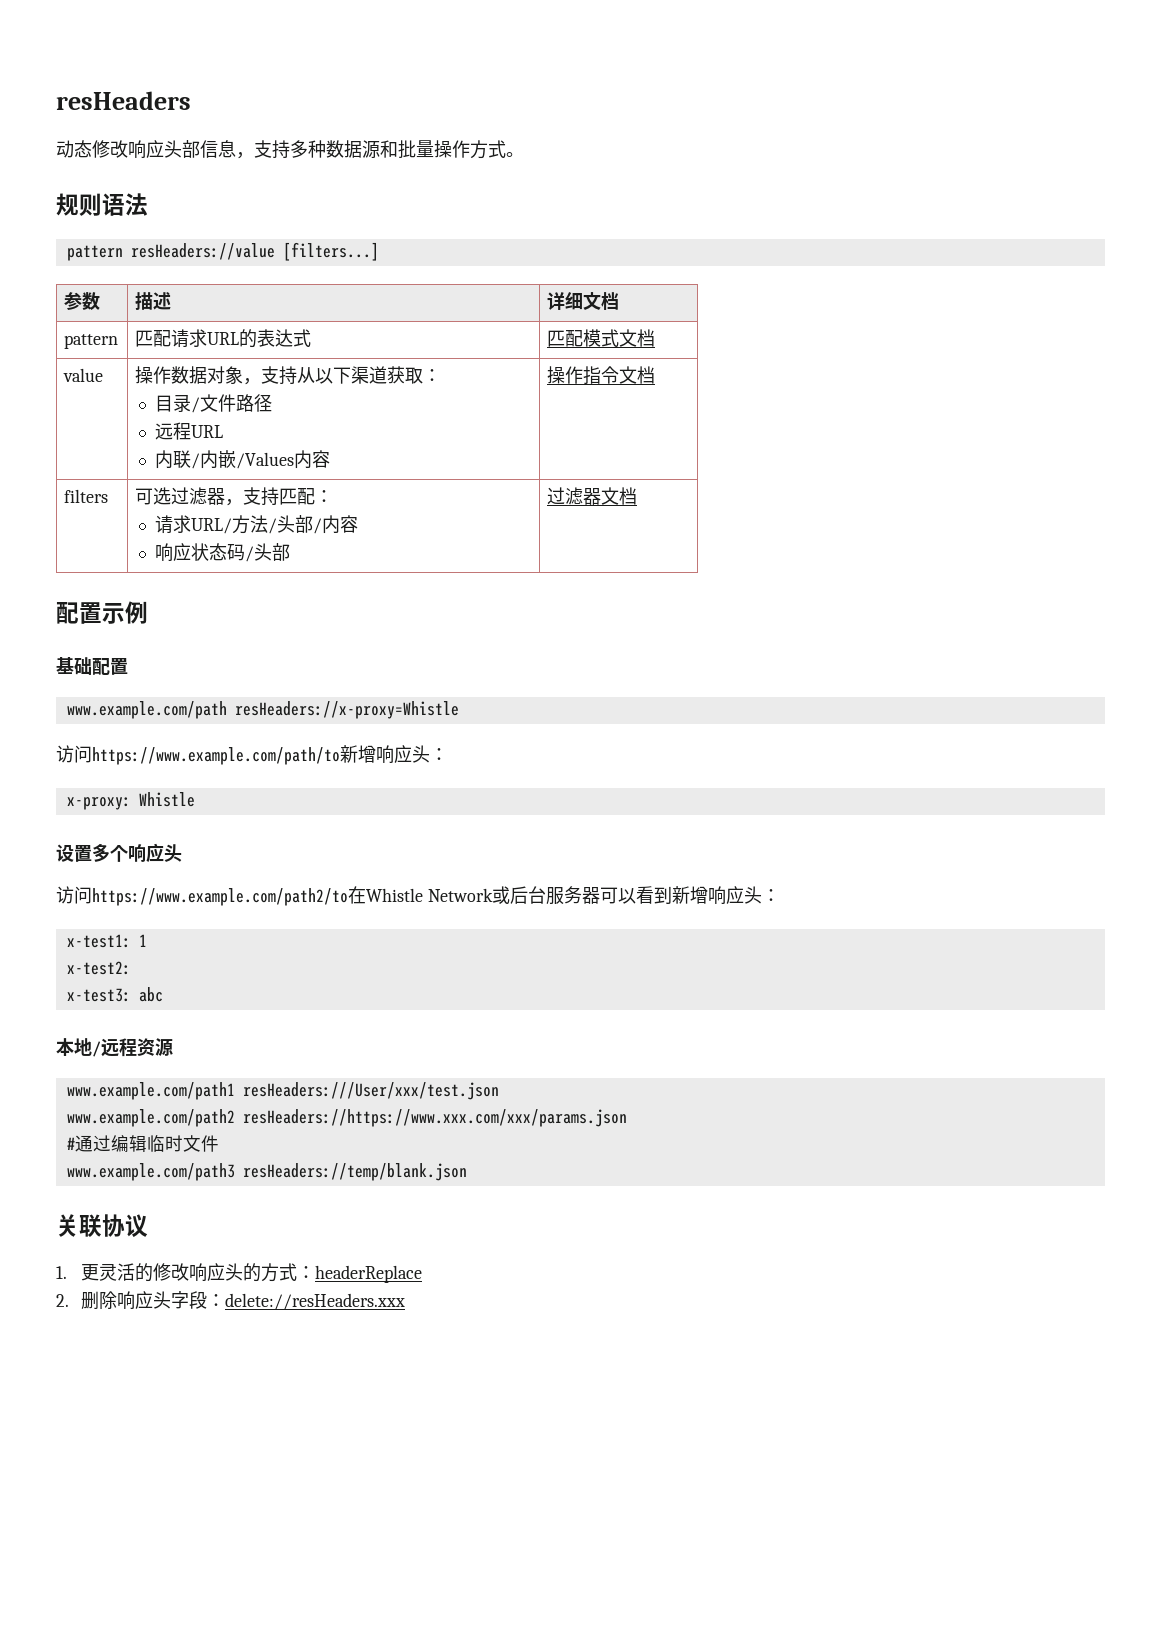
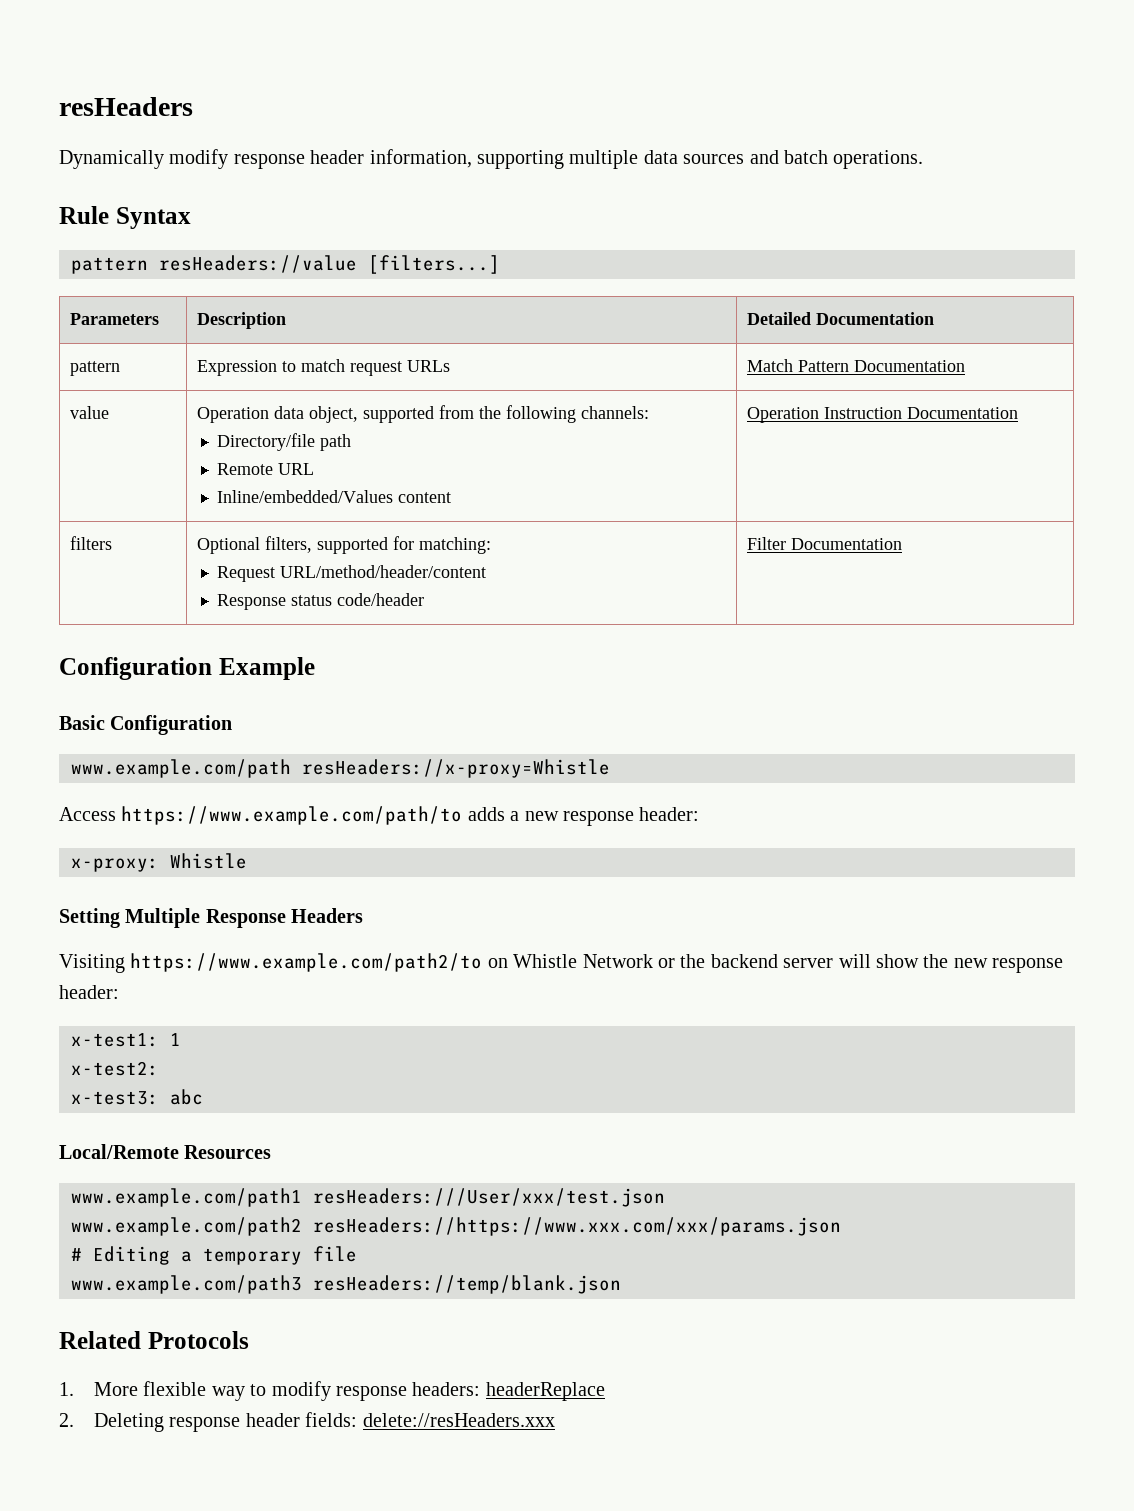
[56,140,524,159] [56,193,148,216] [66,242,379,261] [64,292,101,310] [135,292,172,310] [547,292,620,310] [64,334,119,349] [135,329,312,348] [547,329,656,347] [63,368,104,382] [135,366,442,385] [155,394,273,413] [155,422,224,440] [155,450,331,469] [547,366,656,385] [64,489,109,503] [135,487,334,506] [155,515,359,534] [155,543,291,562] [547,487,638,505] [56,601,148,624] [56,657,128,675] [66,701,459,719] [56,745,448,765] [66,792,195,810] [56,843,182,863] [56,886,780,906] 动态修改响应头部信息，支持多种数据源和批量操作方式。 // 规则语法 // pattern resHeaders://value [filters...] // 参数 | 描述 | 详细文档 // pattern | 匹配请求URL的表达式 | 匹配模式文档 // value | 操作数据对象，支持从以下渠道获取： // 目录/文件路径 // 远程URL // 内联/内嵌/Values内容 | 操作指令文档 // filters | 可选过滤器，支持匹配： // 请求URL/方法/头部/内容 // 响应状态码/头部 | 过滤器文档 // 配置示例 // 基础配置 // www.example.com/path resHeaders://x-proxy=Whistle // 访问https://www.example.com/path/to新增响应头： // x-proxy: Whistle // 设置多个响应头 // 访问https://www.example.com/path2/to在Whistle Network或后台服务器可以看到新增响应头： -> [59,149,924,169] [59,206,191,229] [71,255,500,274] [70,313,160,325] [197,312,287,329] [747,312,935,325] [70,361,121,376] [197,359,451,376] [747,359,966,372] [70,406,110,419] [197,405,650,423] [217,433,352,451] [217,463,315,475] [217,490,452,503] [747,407,1019,423] [70,536,113,550] [197,536,492,554] [217,565,487,582] [217,593,425,610] [747,537,903,550] [59,657,315,680] [59,715,233,735] [71,759,610,778] [59,806,700,826] [71,853,247,872] [59,908,364,928] [59,953,1064,973] [59,985,119,999] Dynamically modify response header information, supporting multiple data sources and batch operations. // Rule Syntax // pattern resHeaders://value [filters...] // Parameters | Description | Detailed Documentation // pattern | Expression to match request URLs | Match Pattern Documentation // value | Operation data object, supported from the following channels: // Directory/file path // Remote URL // Inline/embedded/Values content | Operation Instruction Documentation // filters | Optional filters, supported for matching: // Request URL/method/header/content // Response status code/header | Filter Documentation // Configuration Example // Basic Configuration // www.example.com/path resHeaders://x-proxy=Whistle // Access https://www.example.com/path/to adds a new response header: // x-proxy: Whistle // Setting Multiple Response Headers // Visiting https://www.example.com/path2/to on Whistle Network or the backend server will show the new response header:
[56,1038,173,1057] 本地/远程资源 -> [59,1144,272,1159] Local/Remote Resources
[74,1135,219,1152] 通过编辑临时文件 -> [93,1246,357,1265] Editing a temporary file
[56,1214,148,1238] 关联协议 -> [59,1331,249,1349] Related Protocols
[80,1263,422,1283] [56,1291,225,1310] 更灵活的修改响应头的方式：headerReplace // 2.删除响应头字段： -> [93,1381,605,1401] [59,1412,358,1432] More flexible way to modify response headers: headerReplace // 2. Deleting response header fields:

